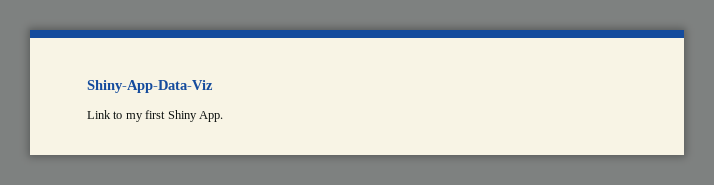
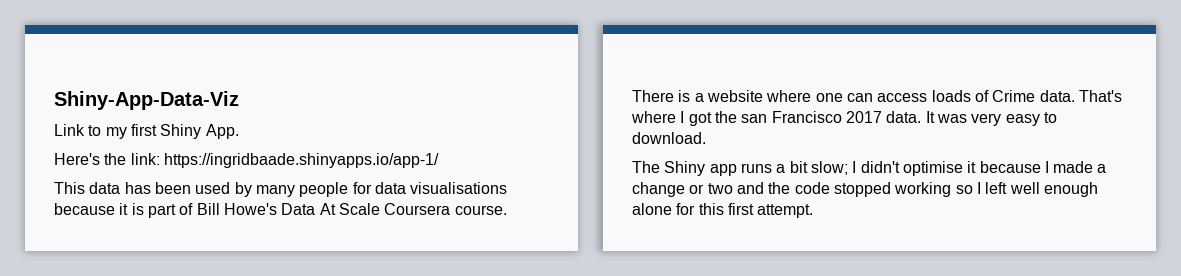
(223, 116) none -> [54,153,439,168] [54,182,508,197] [54,203,507,218] [632,90,1122,102] [631,111,1057,126] [632,132,706,144] [632,161,1107,176] [632,182,1098,197] [632,203,814,218] // Here's the link: https://ingridbaade.shinyapps.io/app-1/ // This data has been used by many people for data visualisations because it is part of Bill Howe's Data At Scale Coursera course. There is a website where one can access loads of Crime data. That's where I got the san Francisco 2017 data. It was very easy to download. // The Shiny app runs a bit slow; I didn't optimise it because I made a change or two and the code stopped working so I left well enough alone for this first attempt.

